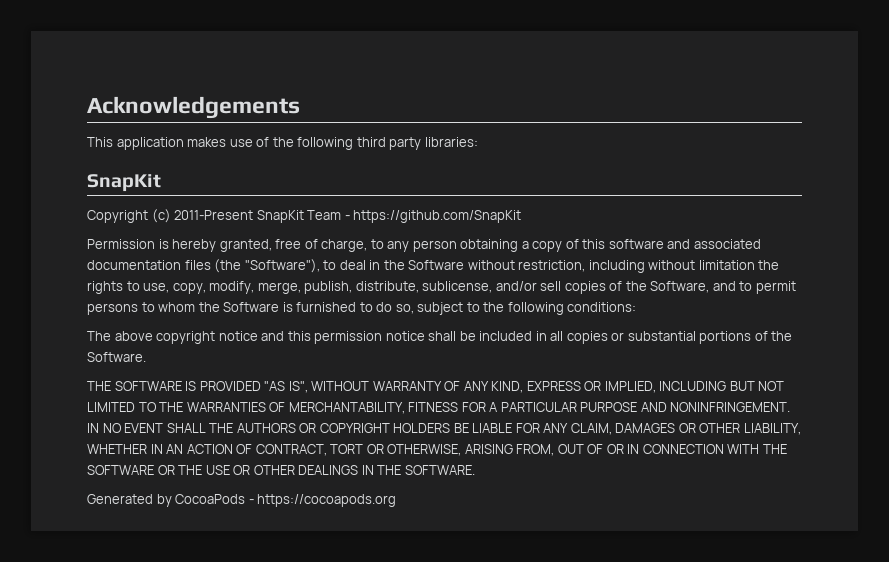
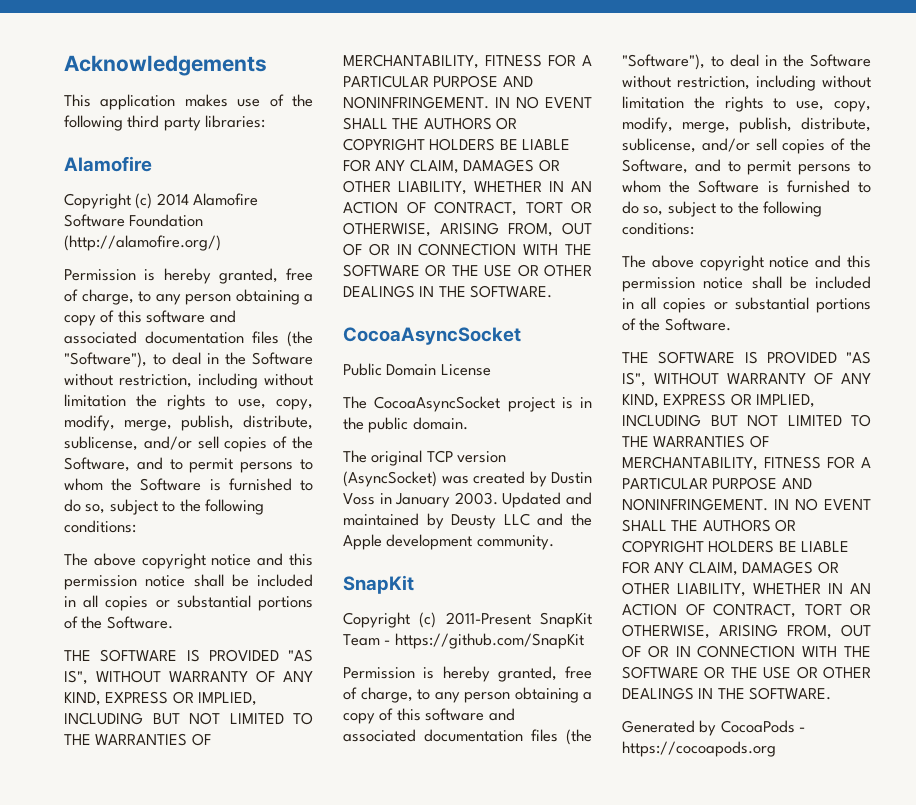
(478, 142) none -> [64,156,152,172] [64,193,259,209] [64,214,204,227] [64,235,221,251] [64,268,313,284] [64,289,313,305] [64,310,236,326] [64,331,313,347] [64,352,313,368] [64,373,313,389] [64,394,314,410] [64,415,313,431] [64,436,314,452] [64,457,314,473] [64,478,313,491] [64,499,265,515] [64,520,136,533] [64,553,314,569] [64,574,313,590] [64,595,313,611] [64,616,173,629] [64,649,313,662] [64,670,313,685] [64,691,258,706] [64,712,313,725] [64,733,211,746] [343,54,592,69] [343,75,533,88] [343,96,592,109] [343,117,518,130] [343,138,571,151] [343,159,560,174] [343,180,592,195] [343,201,592,216] [343,222,592,237] [343,243,592,256] [343,264,592,277] [343,285,553,298] [343,327,521,345] [343,363,491,376] [343,396,592,412] [343,417,468,433] [343,450,507,466] [343,471,592,487] [343,492,592,508] [343,513,592,529] [343,534,554,550] // Alamofire // Copyright (c) 2014 Alamofire Software Foundation (http://alamofire.org/) // Permission is hereby granted, free of charge, to any person obtaining a copy of this software and associated documentation files (the "Software"), to deal in the Software without restriction, including without limitation the rights to use, copy, modify, merge, publish, distribute, sublicense, and/or sell copies of the Software, and to permit persons to whom the Software is furnished to do so, subject to the following conditions: // The above copyright notice and this permission notice shall be included in all copies or substantial portions of the Software. // THE SOFTWARE IS PROVIDED "AS IS", WITHOUT WARRANTY OF ANY KIND, EXPRESS OR IMPLIED, INCLUDING BUT NOT LIMITED TO THE WARRANTIES OF MERCHANTABILITY, FITNESS FOR A PARTICULAR PURPOSE AND NONINFRINGEMENT. IN NO EVENT SHALL THE AUTHORS OR COPYRIGHT HOLDERS BE LIABLE FOR ANY CLAIM, DAMAGES OR OTHER LIABILITY, WHETHER IN AN ACTION OF CONTRACT, TORT OR OTHERWISE, ARISING FROM, OUT OF OR IN CONNECTION WITH THE SOFTWARE OR THE USE OR OTHER DEALINGS IN THE SOFTWARE. // CocoaAsyncSocket // Public Domain License // The CocoaAsyncSocket project is in the public domain. // The original TCP version (AsyncSocket) was created by Dustin Voss in January 2003. Updated and maintained by Deusty LLC and the Apple development community.

